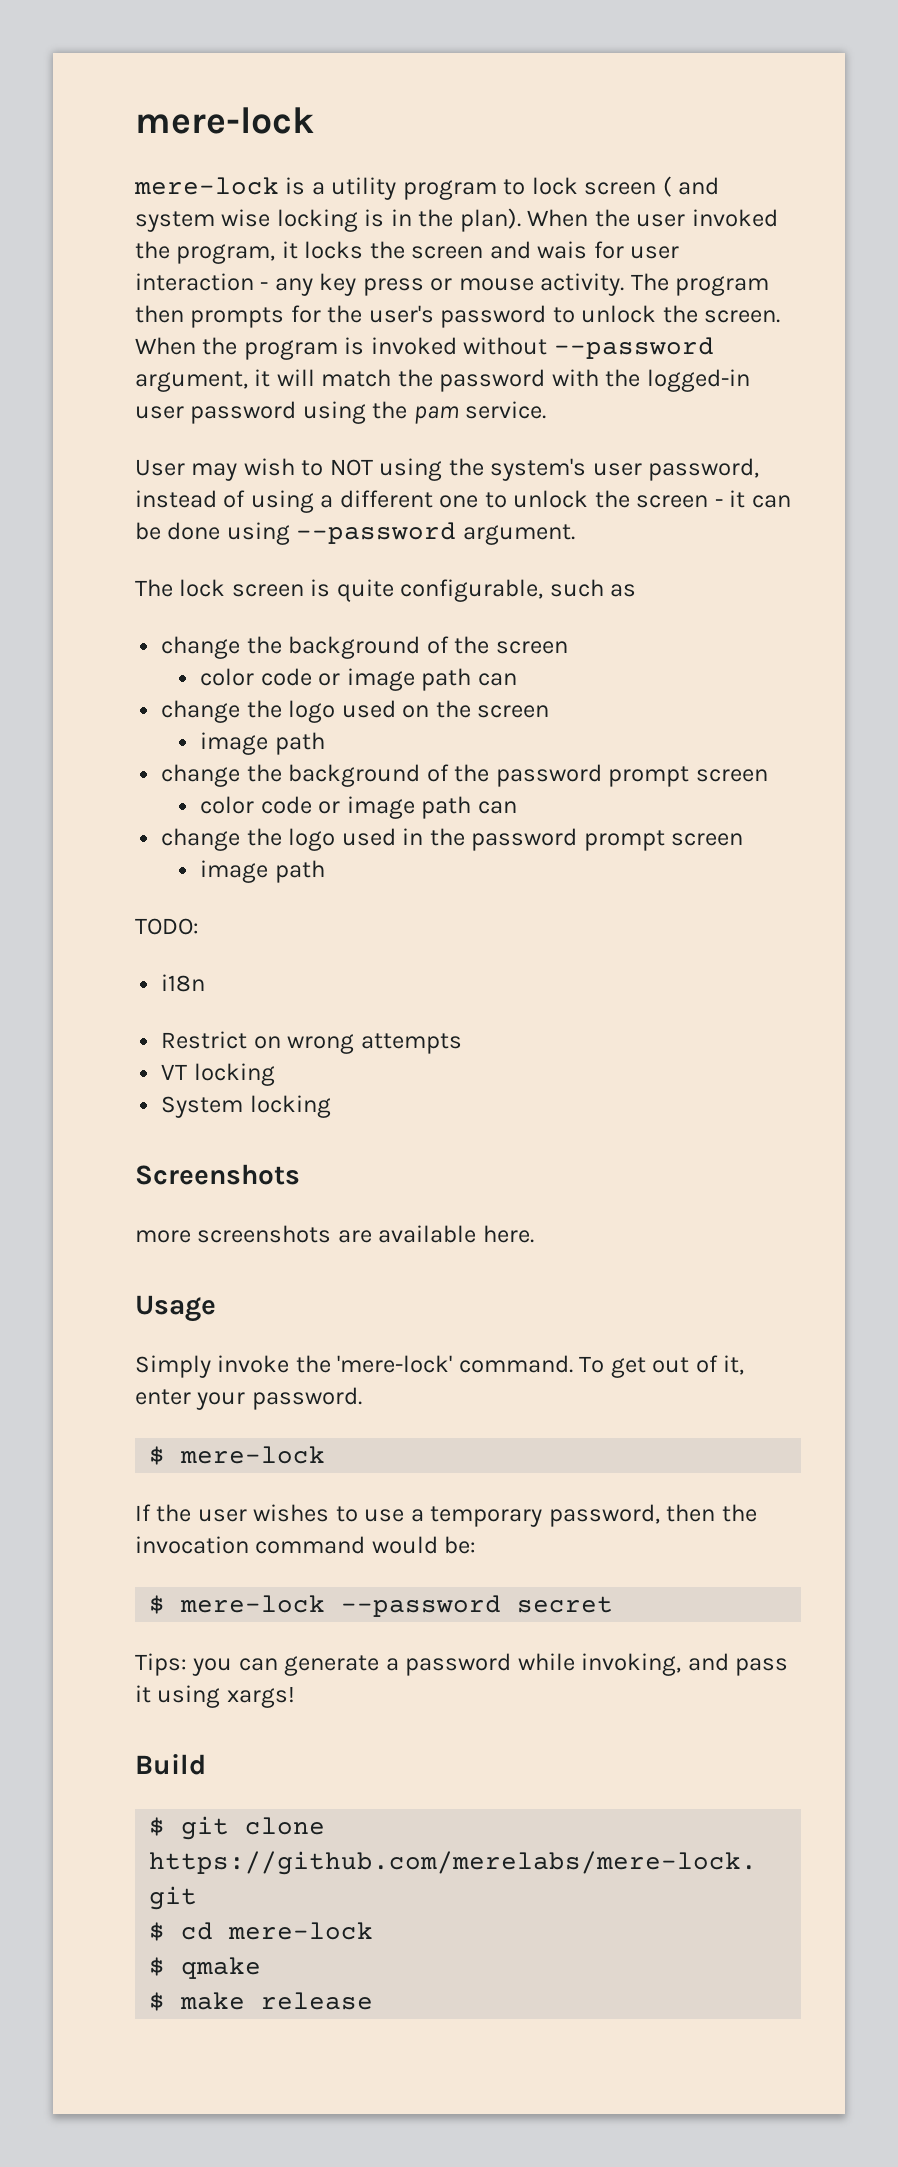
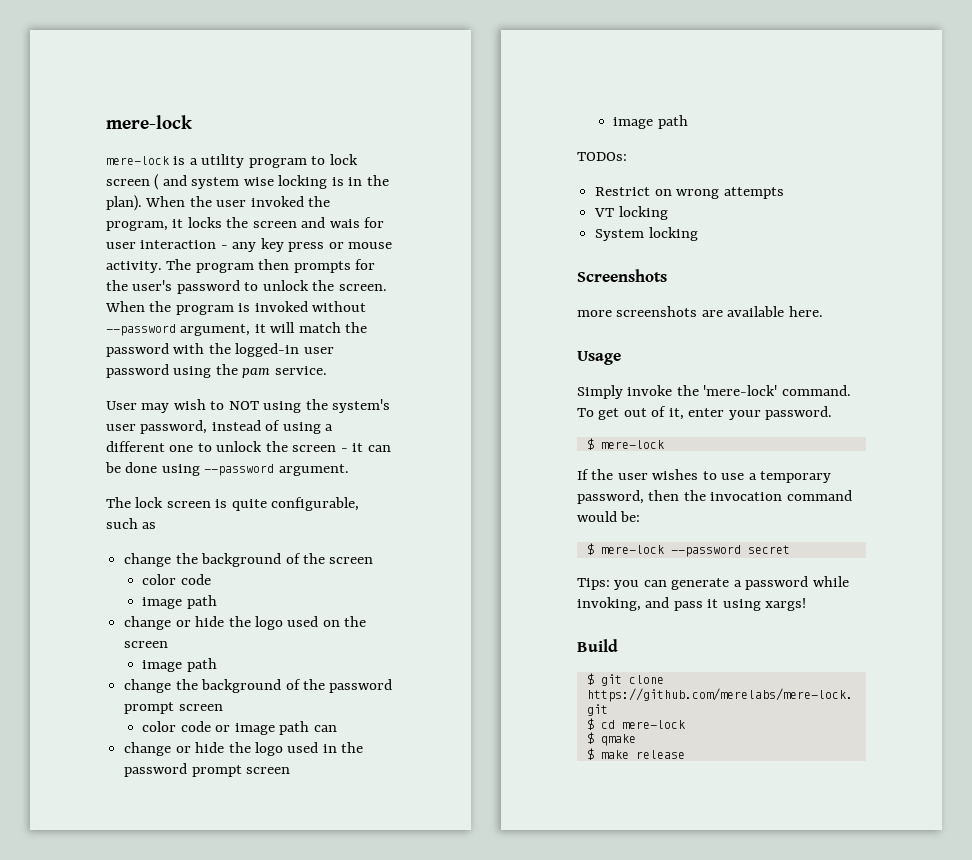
[318,668,517,691] [161,700,241,723] or image path can // change -> [142,595,217,609] [124,616,225,630] // image path // change or hide
(241, 839) none -> [175,742,225,753] or hide
[135,918,199,935] [161,974,206,992] TODO: // i18n -> [577,152,627,161] TODOs:

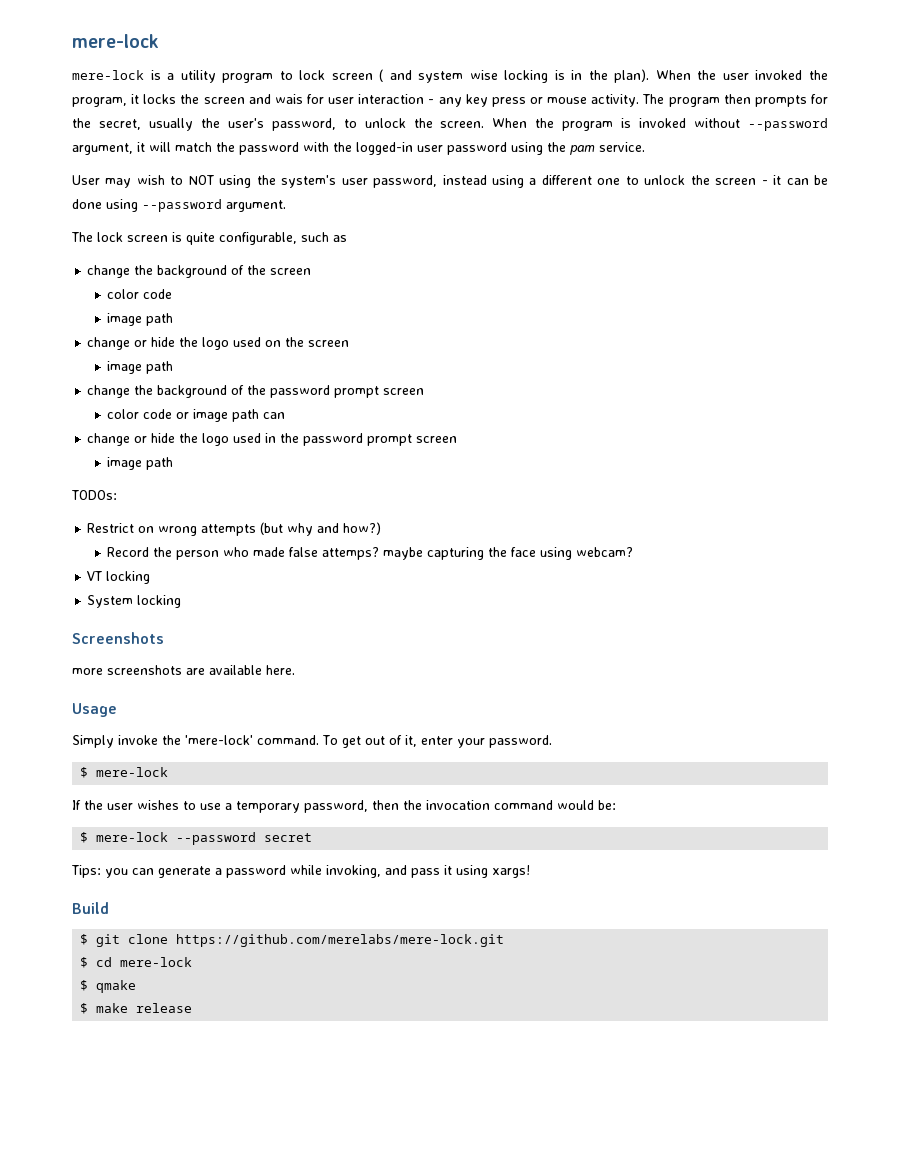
[132,280,240,294] user's password -> [98,118,336,131] secret, usually the user's password,
[265,420,281,431] of -> (487, 180) none
(784, 193) none -> [260,522,382,536] [107,547,634,560] (but why and how?) // Record the person who made false attemps? maybe capturing the face using webcam?

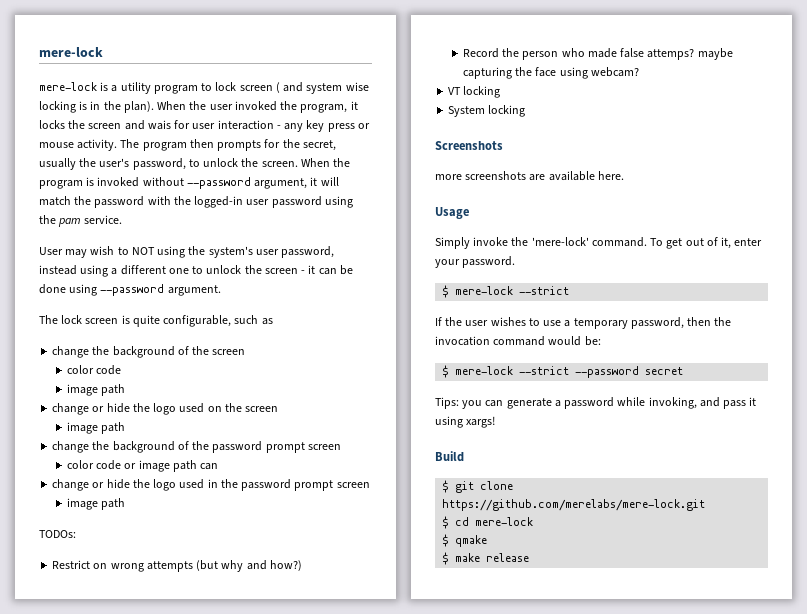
(169, 772) none -> [519,286,570,295] --strict
(169, 837) none -> [519,366,570,375] --strict

